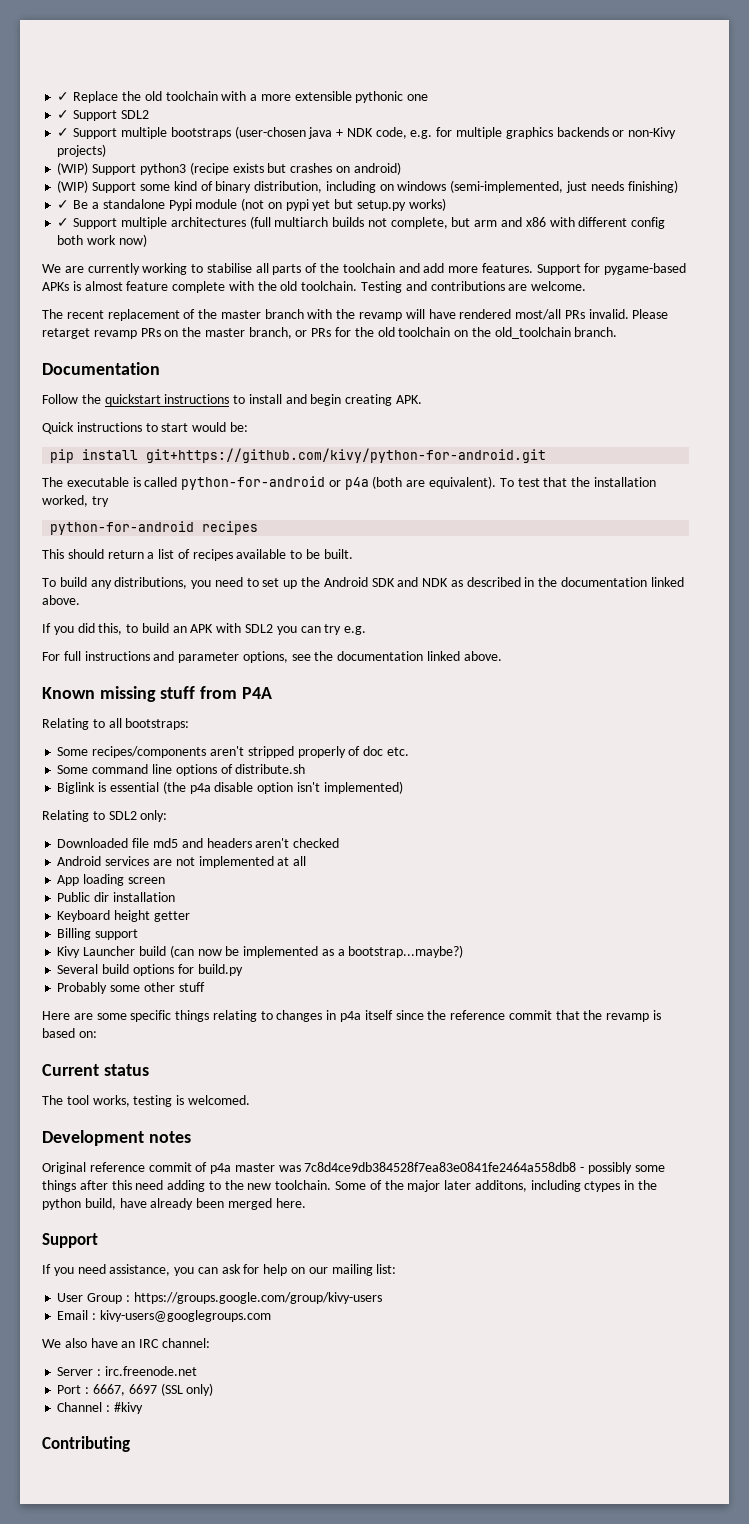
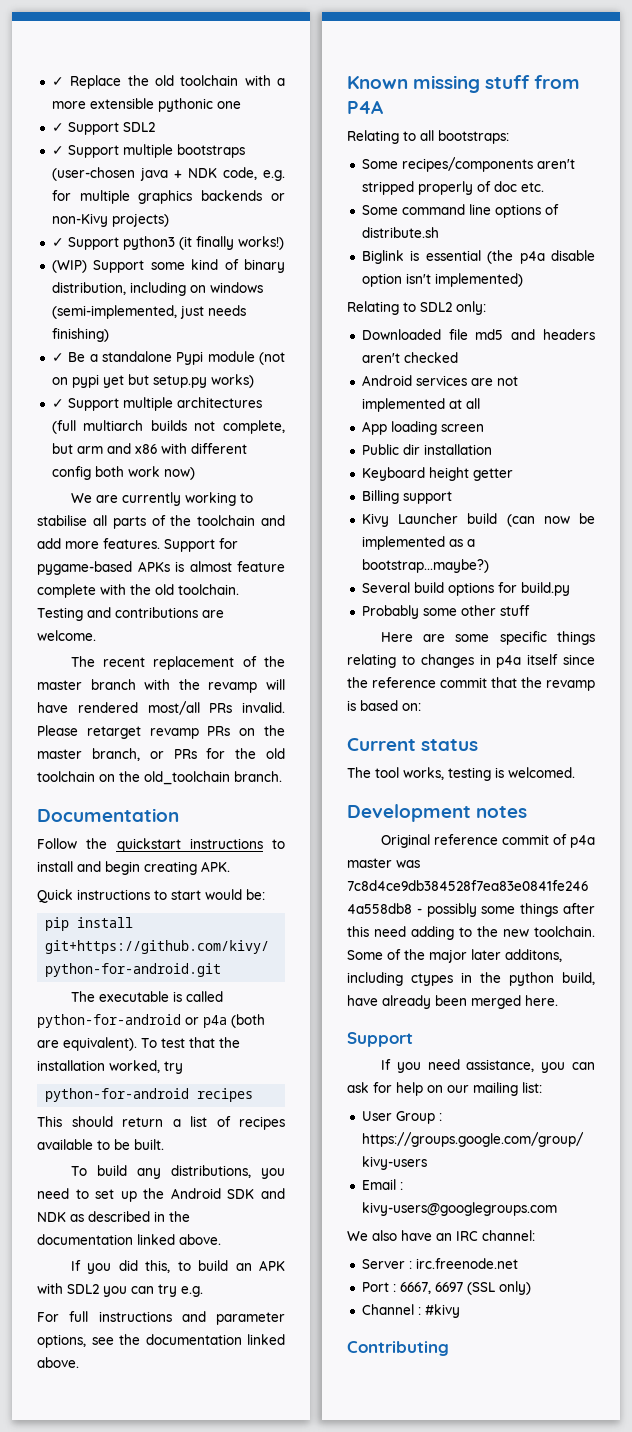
[57,162,89,175] (WIP) -> [51,238,64,247] ✓
[189,162,401,175] (recipe exists but crashes on android) -> [178,236,284,250] (it finally works!)

